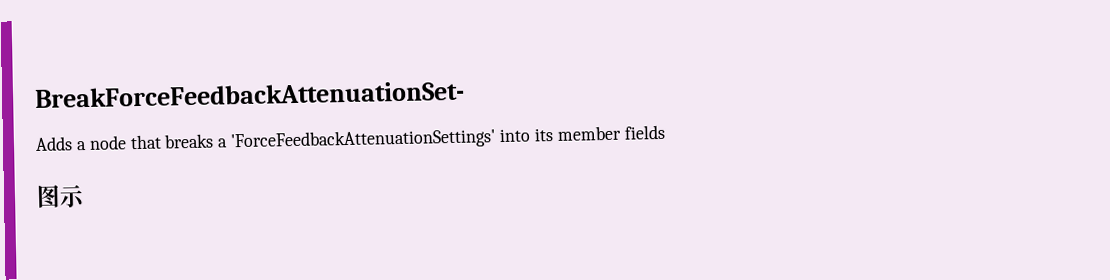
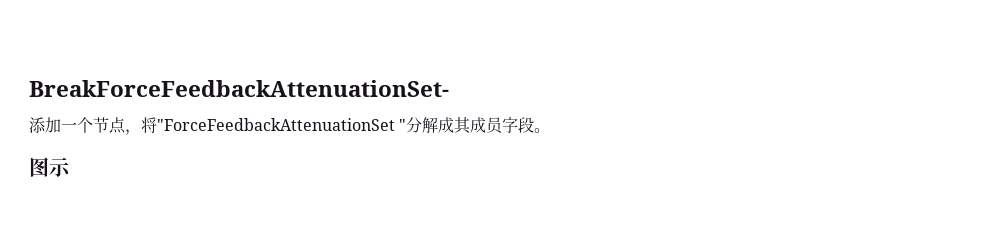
[35,124,665,152] Adds a node that breaks a 'ForceFeedbackAttenuationSettings' into its member fields -> [29,117,551,135] 添加一个节点，将"ForceFeedbackAttenuationSet "分解成其成员字段。

